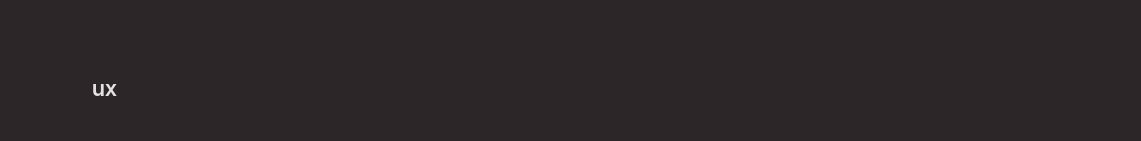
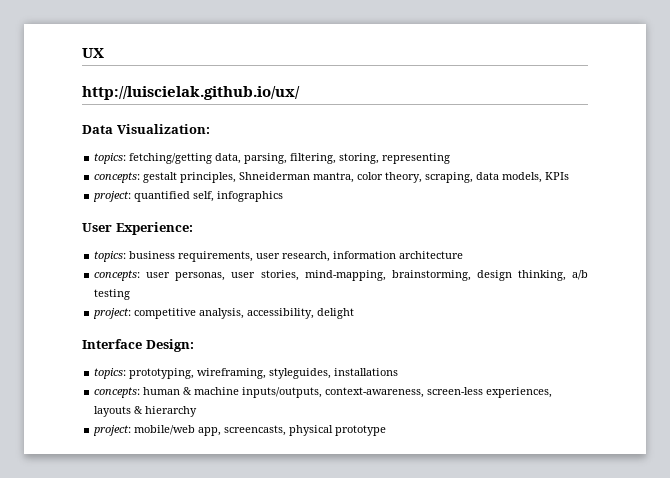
[92,84,117,96] ux -> [82,48,104,58] [82,86,300,100] [82,124,210,134] [94,153,451,164] [94,172,570,183] [93,191,284,202] [82,222,193,235] [94,251,464,262] [94,270,589,281] [94,289,131,300] [93,308,355,319] [82,339,194,352] [94,368,399,379] [94,387,553,398] [94,406,198,417] [93,425,387,436] UX // http://luiscielak.github.io/ux/ // Data Visualization: // topics: fetching/getting data, parsing, filtering, storing, representing // concepts: gestalt principles, Shneiderman mantra, color theory, scraping, data models, KPIs // project: quantified self, infographics // User Experience: // topics: business requirements, user research, information architecture // concepts: user personas, user stories, mind-mapping, brainstorming, design thinking, a/b testing // project: competitive analysis, accessibility, delight // Interface Design: // topics: prototyping, wireframing, styleguides, installations // concepts: human & machine inputs/outputs, context-awareness, screen-less experiences, layouts & hierarchy // project: mobile/web app, screencasts, physical prototype

